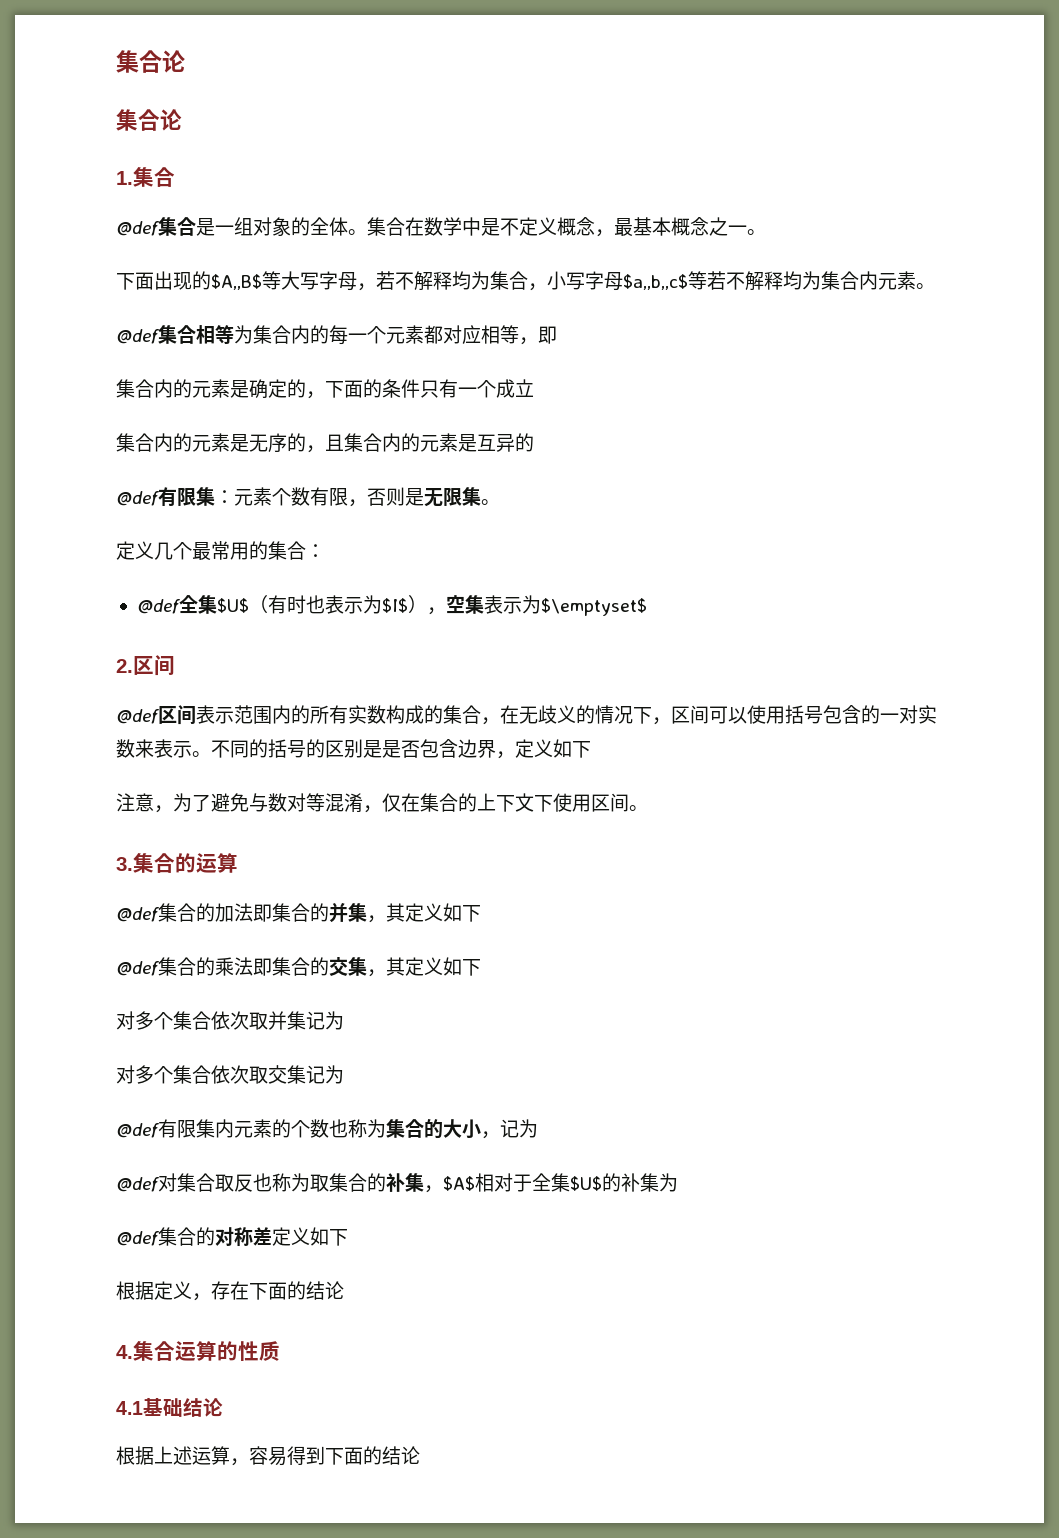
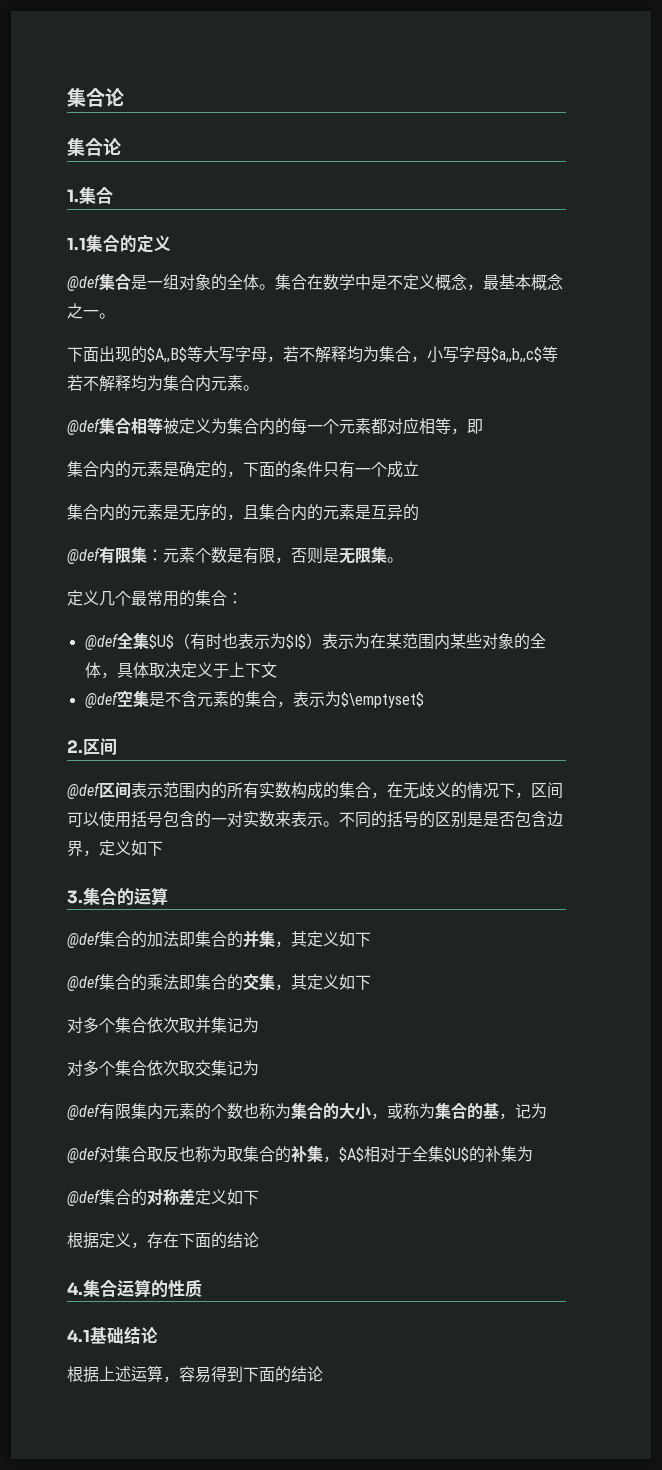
(175, 177) none -> [67,235,171,253] // 1.1集合的定义
(234, 334) none -> [163,418,211,434] 被定义
(310, 496) none -> [227,548,243,563] 是
[426,595,484,615] ，空集 -> [321,633,546,650] [84,662,277,679] [84,690,293,708] 表示为在某范围内某些对象的全体，具体取决定义于上下文 // @def空集是不含元素的集合，
[116,793,648,813] // 注意，为了避免与数对等混淆，仅在集合的上下文下使用区间。 -> (163, 848) none
(500, 1135) none -> [387,1103,515,1120] 或称为集合的基，

